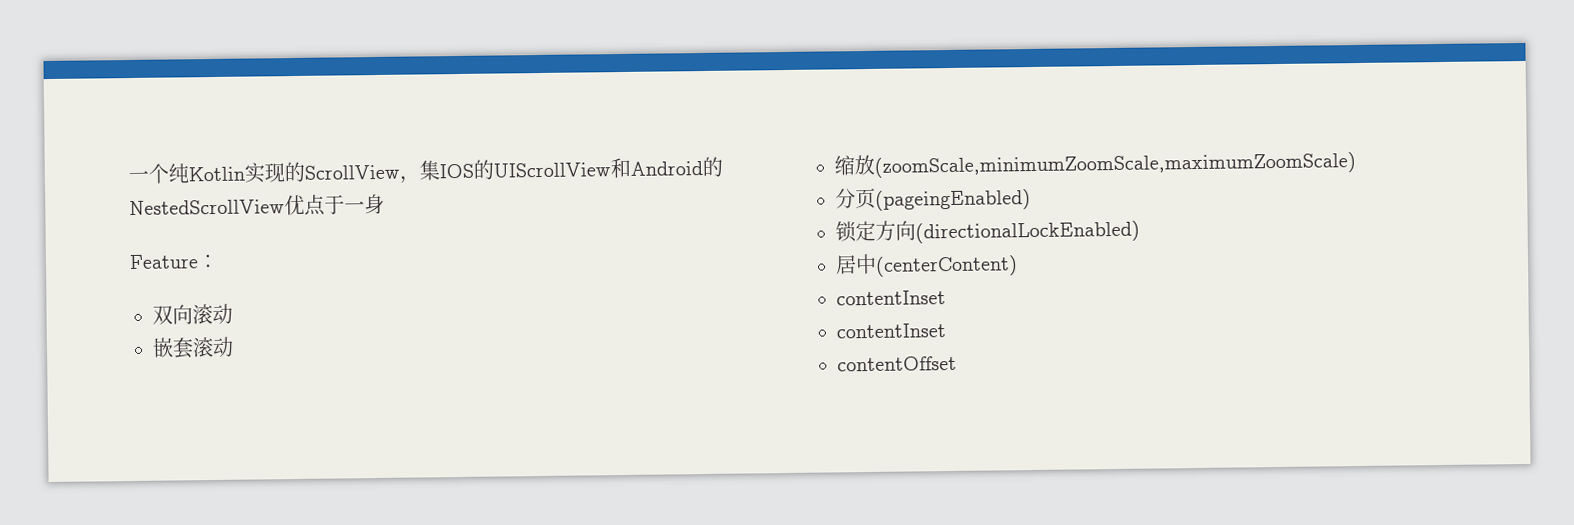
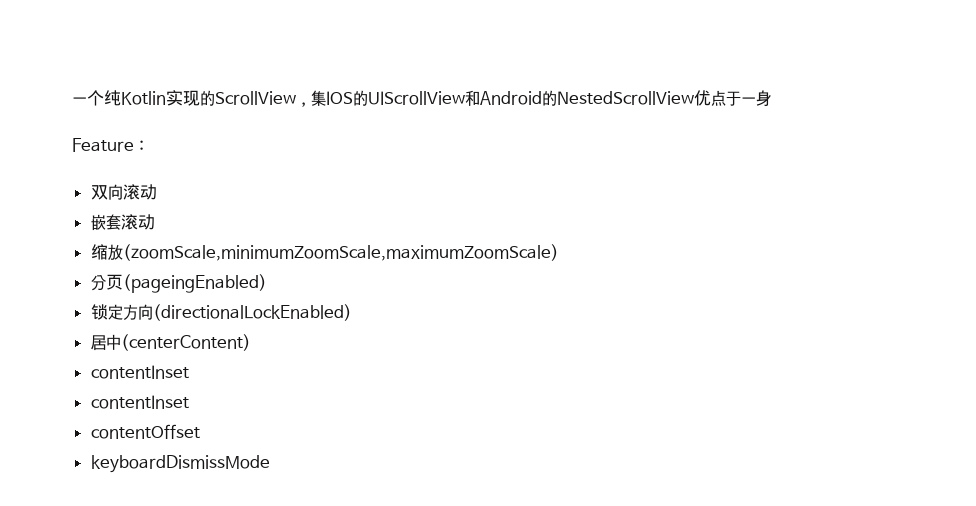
(957, 363) none -> [90,455,270,473] // keyboardDismissMode

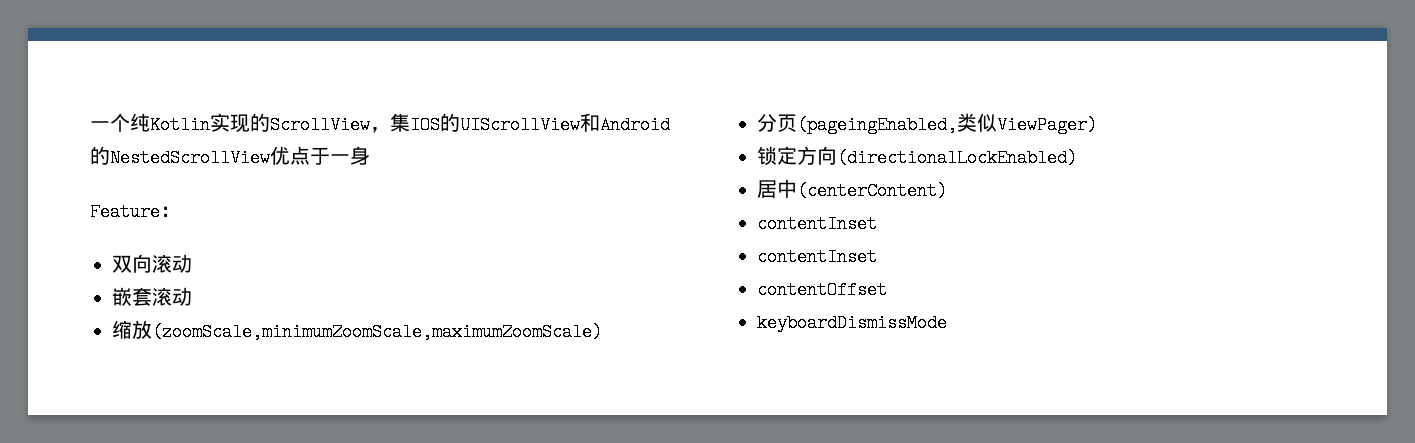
[122,274,267,293] (pageingEnabled) -> [797,113,1097,134] (pageingEnabled,类似ViewPager)

